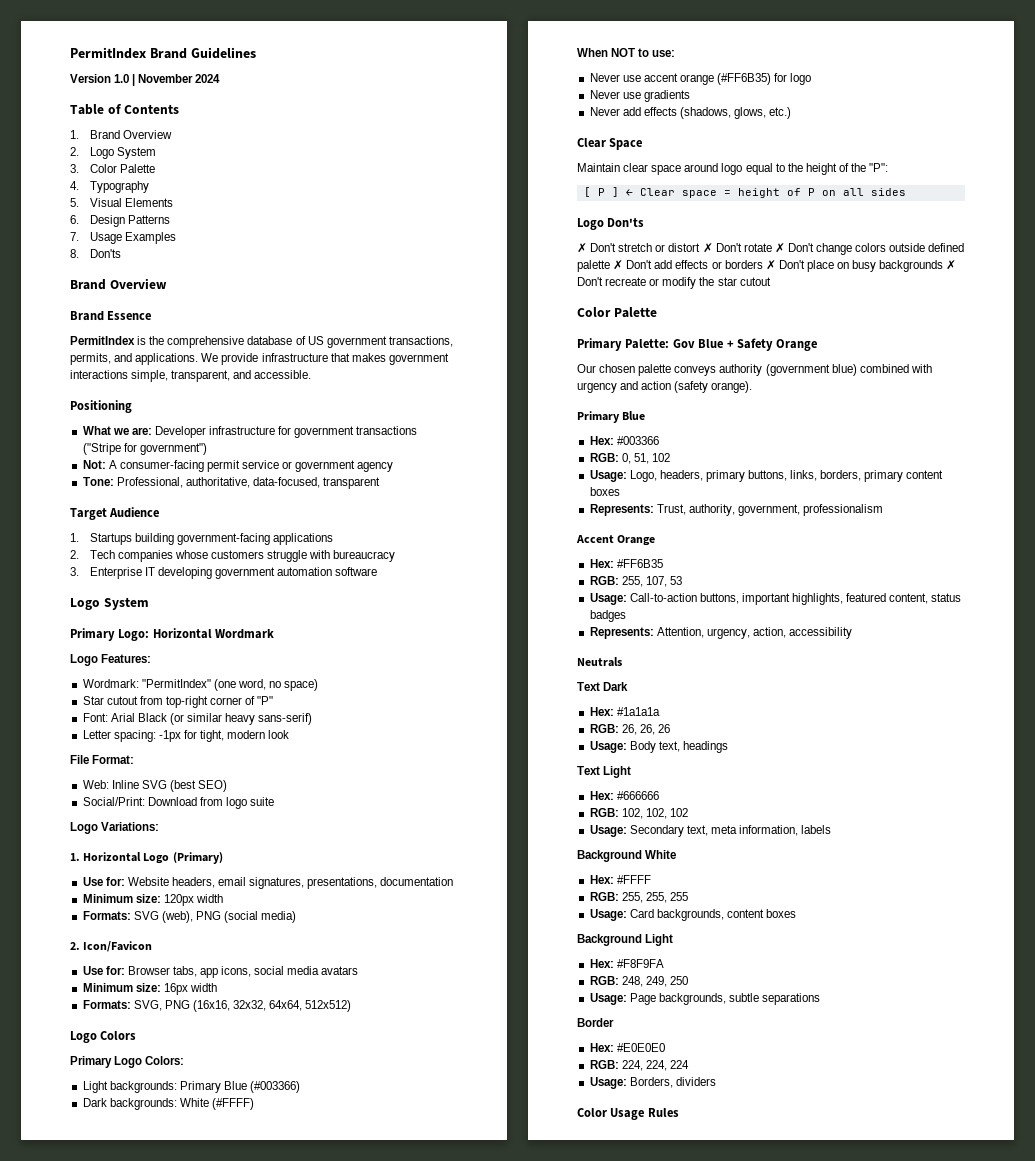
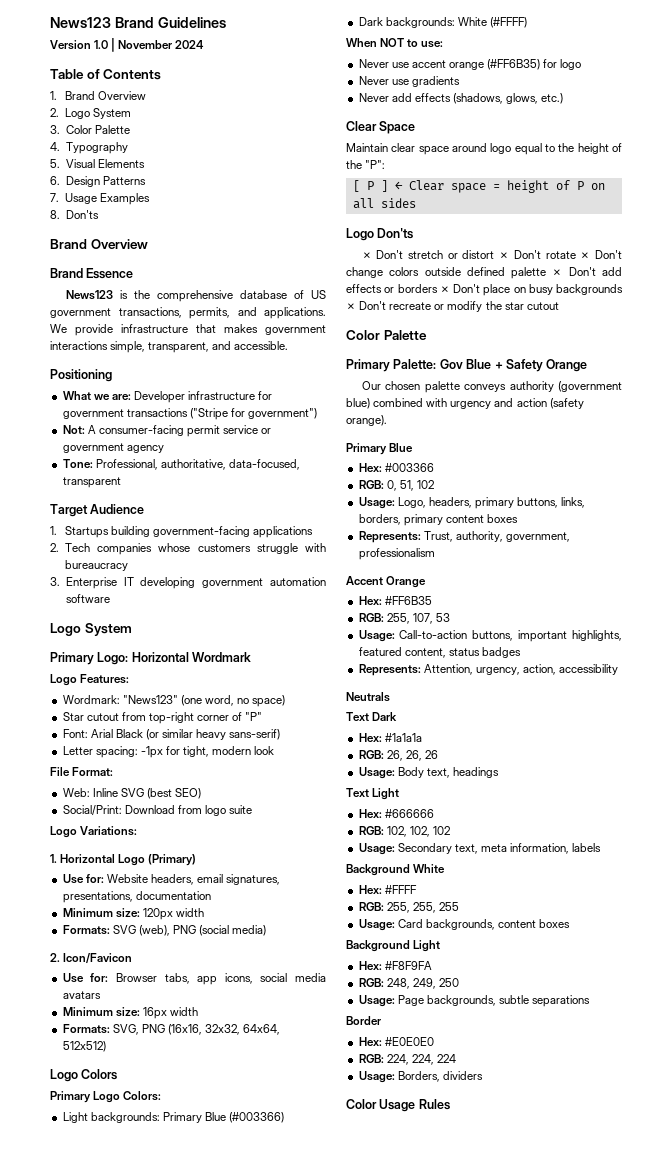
[70,47,146,59] PermitIndex -> [50,17,111,28] News123
[70,336,135,345] PermitIndex -> [65,290,113,300] News123
[141,679,211,688] "PermitIndex" -> [122,695,178,704] "News123"

